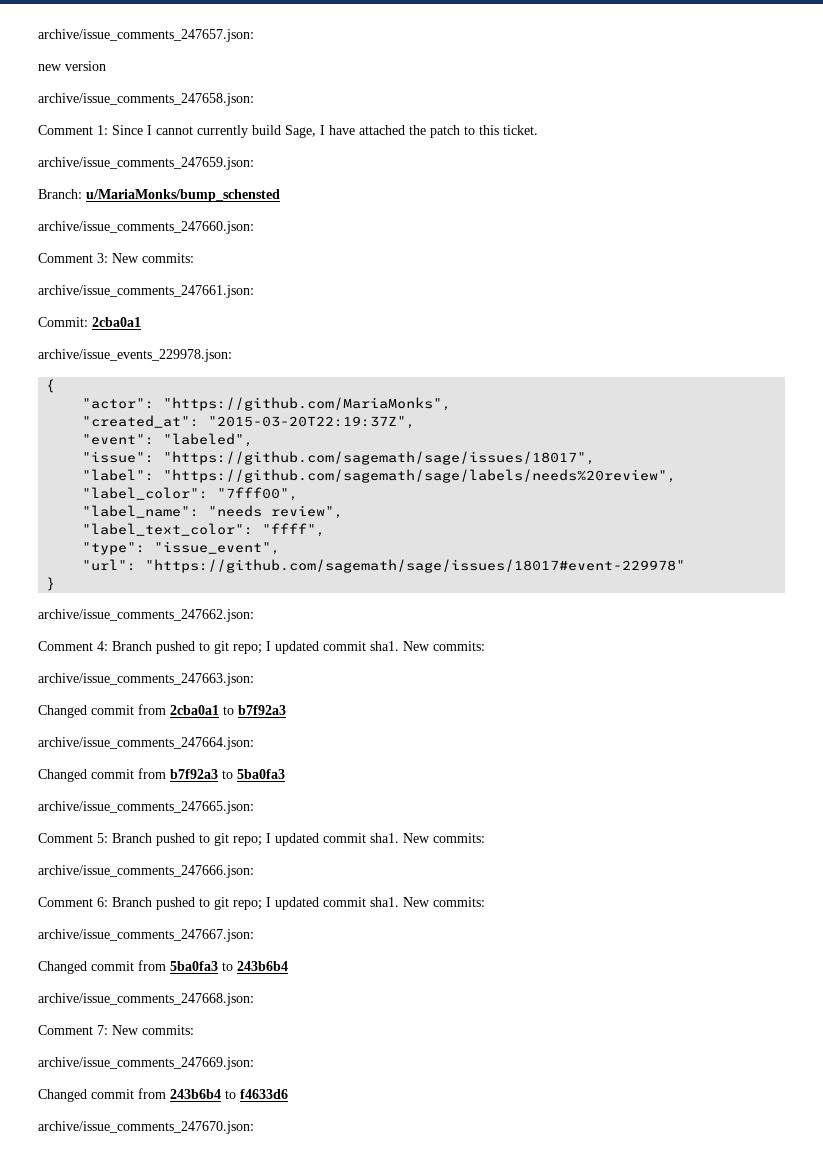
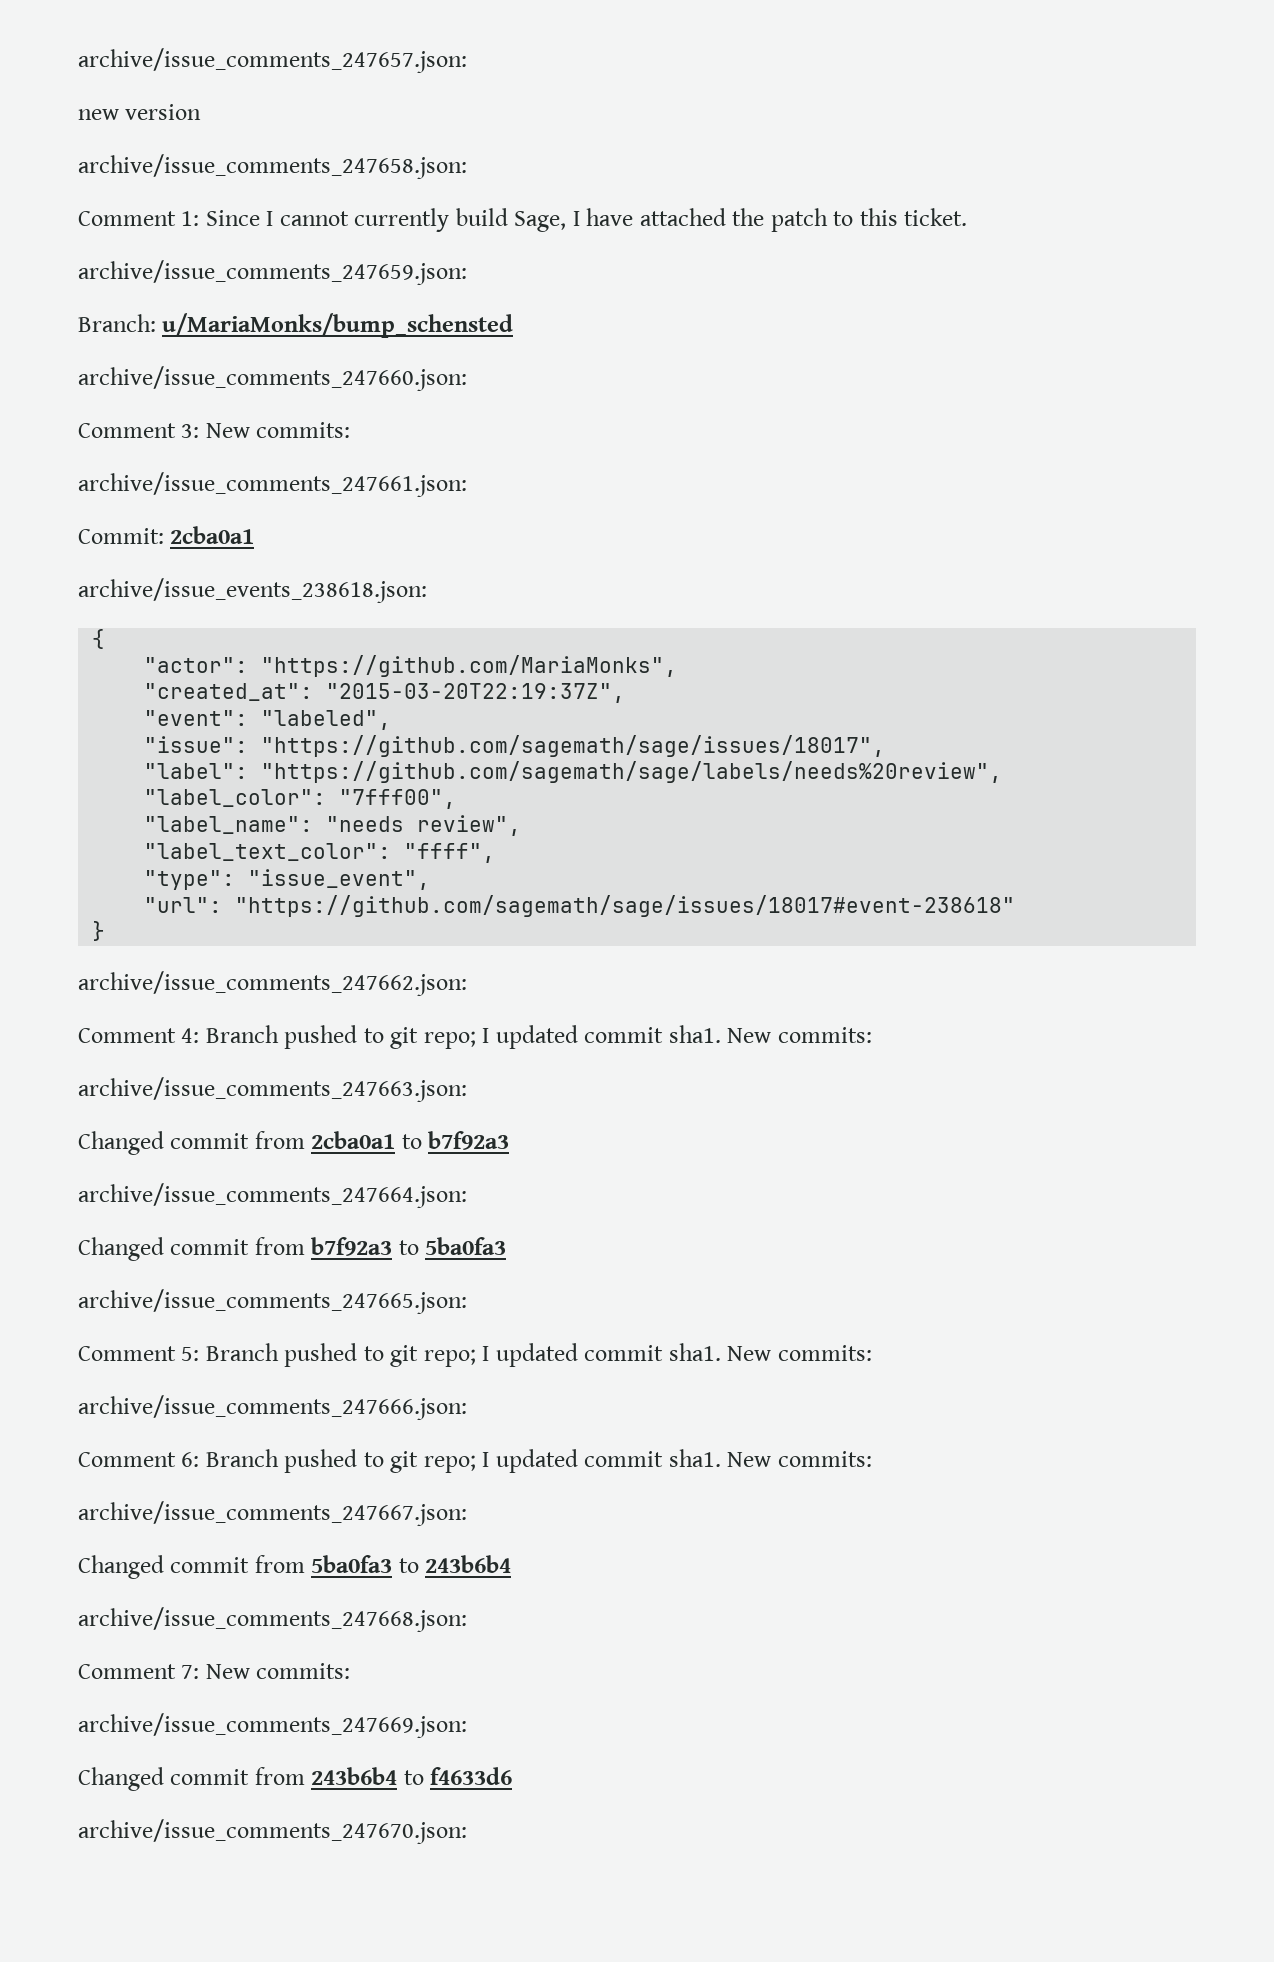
[38,349,232,362] archive/issue_events_229978.json: -> [78,578,427,603] archive/issue_events_238618.json:
[145,559,686,573] "https://github.com/sagemath/sage/issues/18017#event-229978" -> [235,895,1016,917] "https://github.com/sagemath/sage/issues/18017#event-238618"

